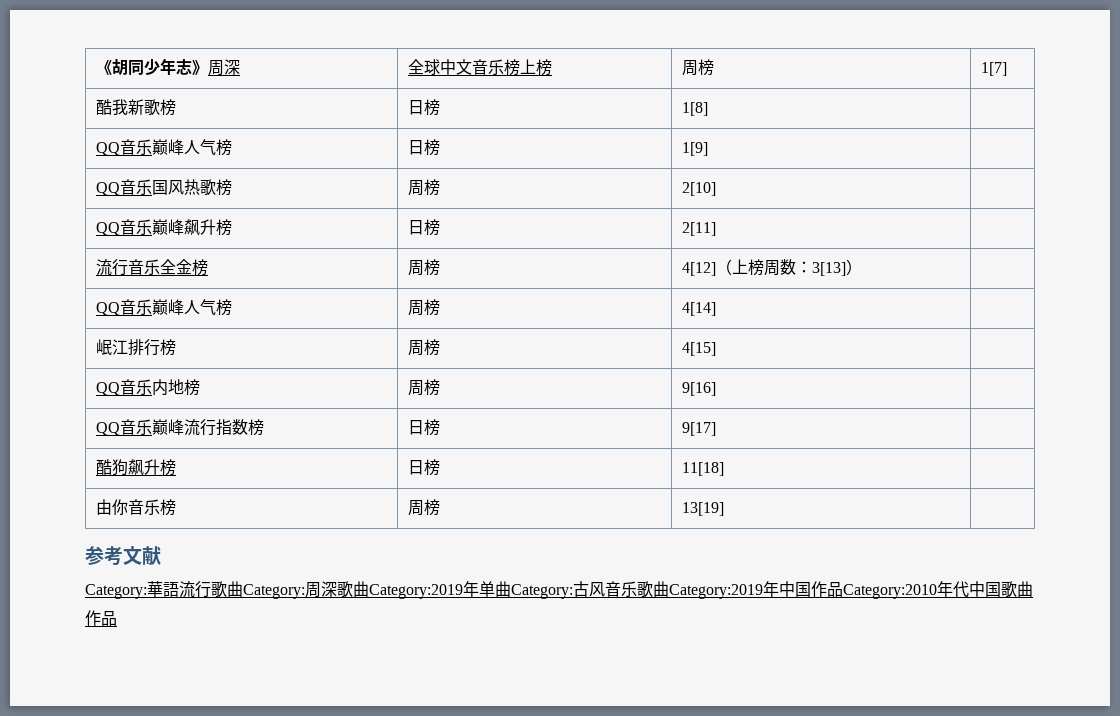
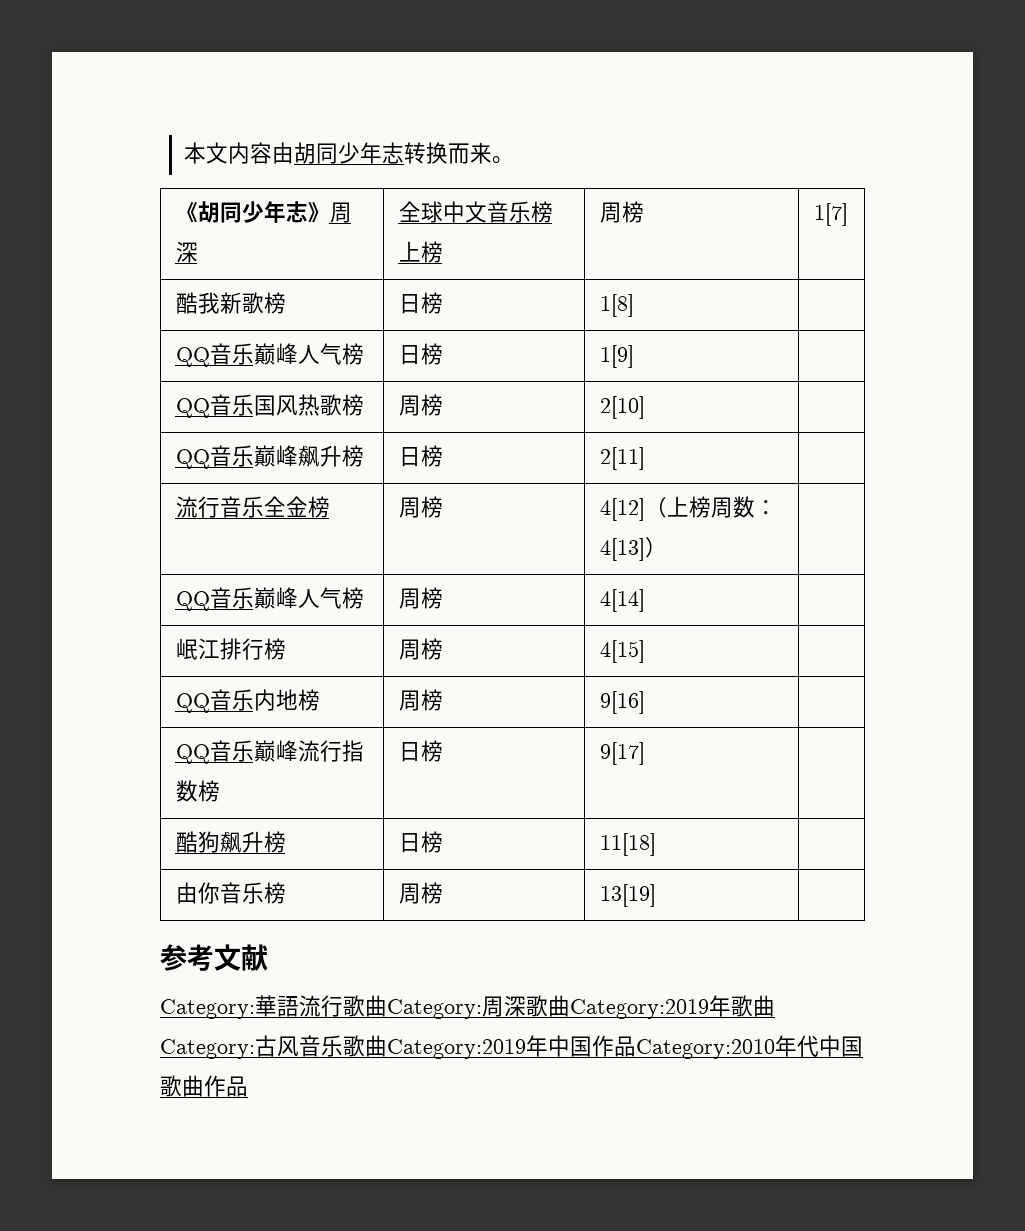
(95, 67) none -> [183,142,514,164] 本文内容由胡同少年志转换而来。 //
[811,262,846,276] 3[13] -> [599,538,645,561] 4[13]
[479,581,495,597] 单 -> [731,995,753,1017] 歌

